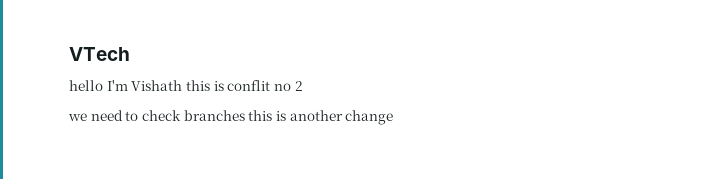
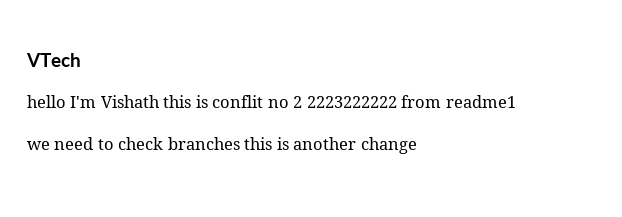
(303, 86) none -> [306,95,516,108] 2223222222 from readme1

